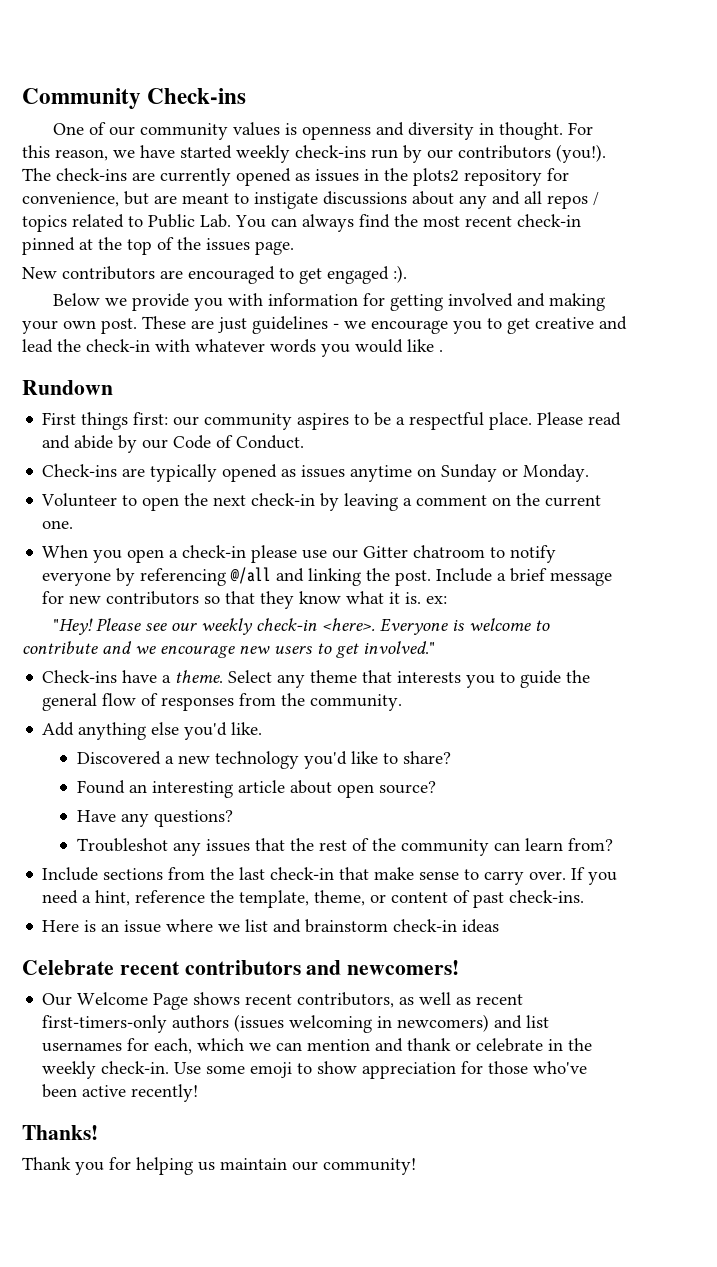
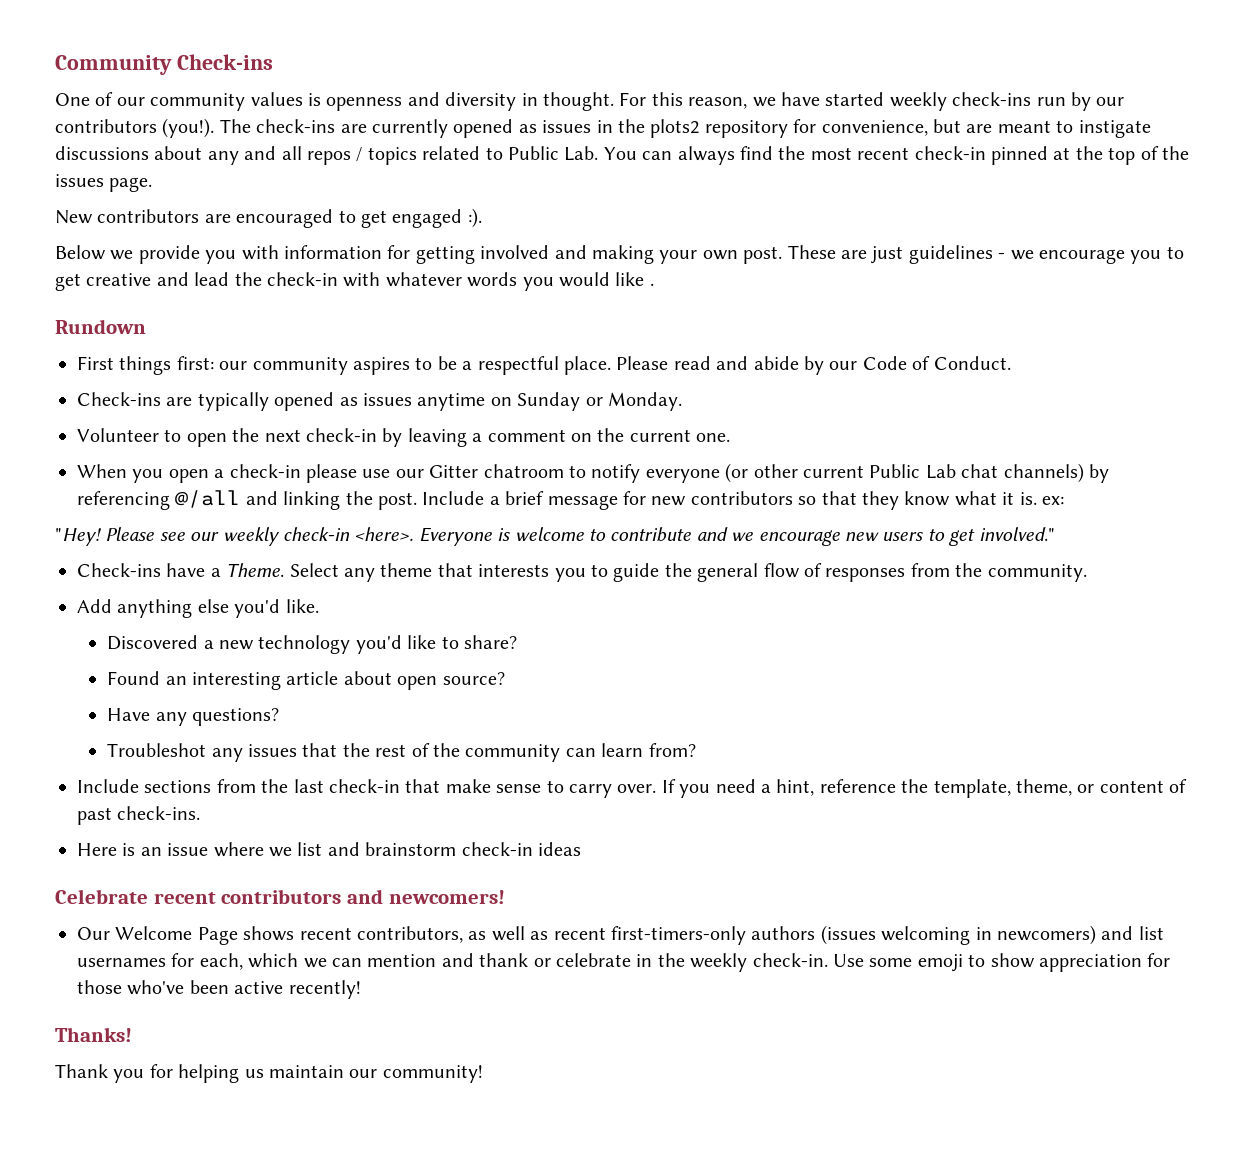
(112, 579) none -> [725,463,1084,483] (or other current Public Lab chat channels)
[175,670,224,683] theme. -> [226,563,285,577] Theme.

